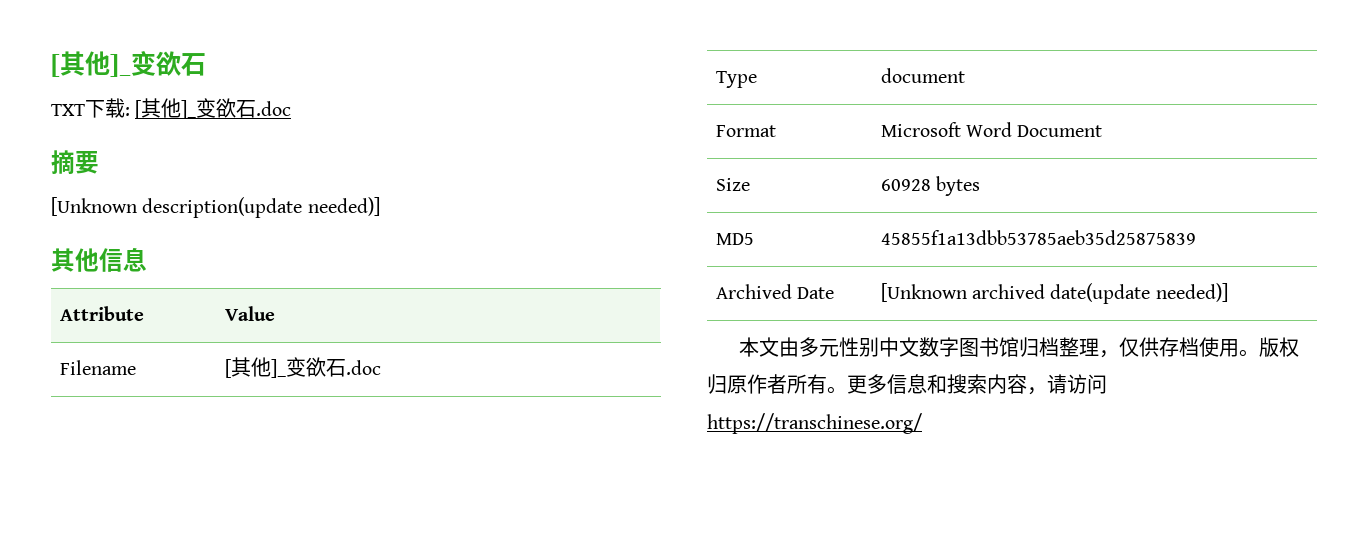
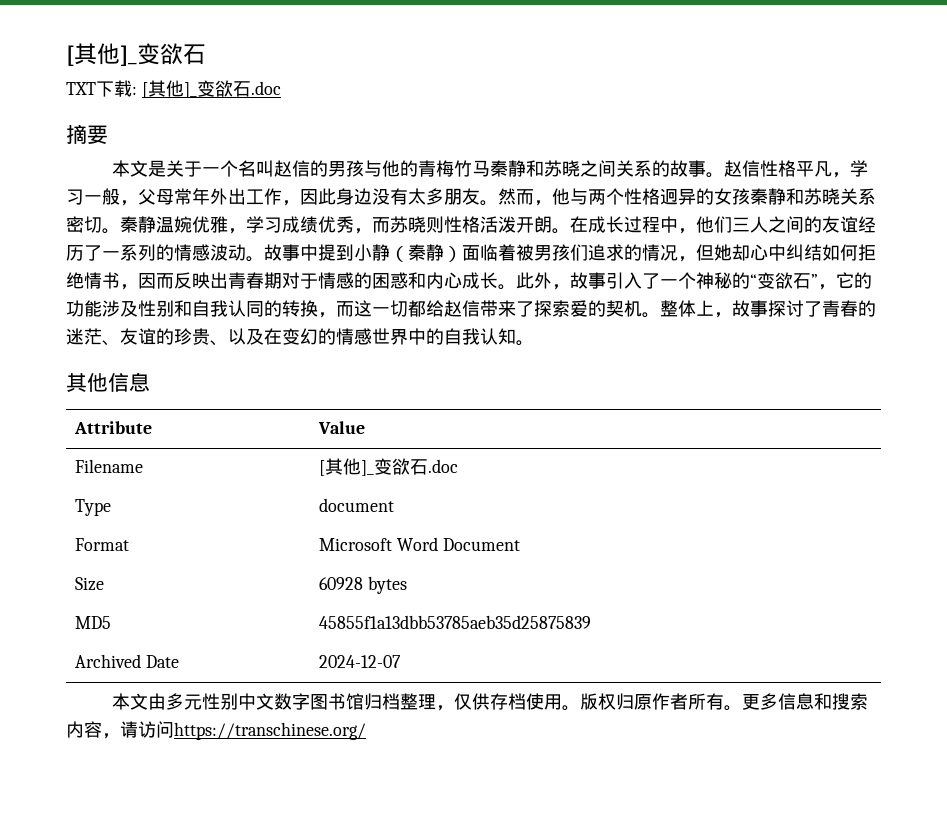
[51,197,380,218] [Unknown description(update needed)] -> [111,160,868,178] [66,188,876,206] [66,216,876,234] [66,244,876,262] [66,272,872,290] [66,300,876,318] [66,328,534,346] 本文是关于一个名叫赵信的男孩与他的青梅竹马秦静和苏晓之间关系的故事。赵信性格平凡，学习一般，父母常年外出工作，因此身边没有太多朋友。然而，他与两个性格迥异的女孩秦静和苏晓关系密切。秦静温婉优雅，学习成绩优秀，而苏晓则性格活泼开朗。在成长过程中，他们三人之间的友谊经历了一系列的情感波动。故事中提到小静（秦静）面临着被男孩们追求的情况，但她却心中纠结如何拒绝情书，因而反映出青春期对于情感的困惑和内心成长。此外，故事引入了一个神秘的“变欲石”，它的功能涉及性别和自我认同的转换，而这一切都给赵信带来了探索爱的契机。整体上，故事探讨了青春的迷茫、友谊的珍贵、以及在变幻的情感世界中的自我认知。
[880,283,1228,304] [Unknown archived date(update needed)] -> [319,655,402,668] 2024-12-07

